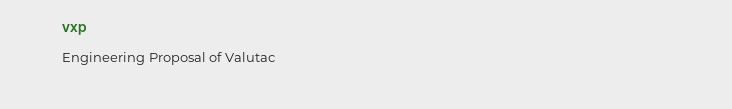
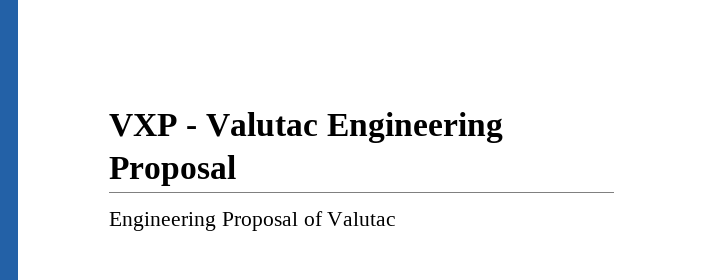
[62,24,87,35] vxp -> [109,112,504,143] [109,155,236,186] VXP - Valutac Engineering Proposal

